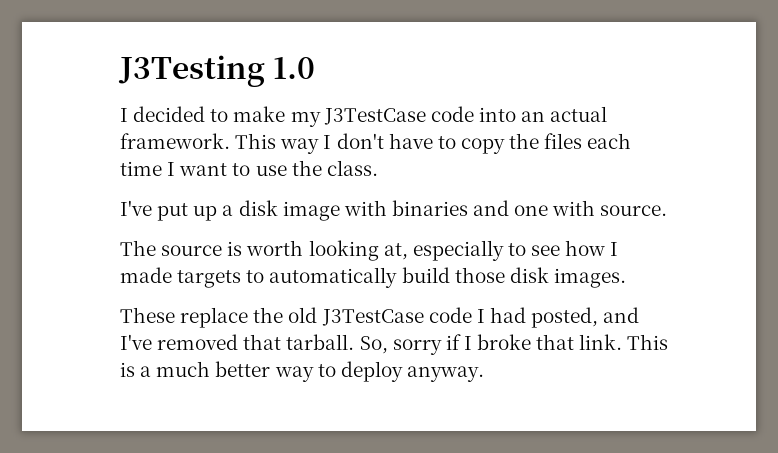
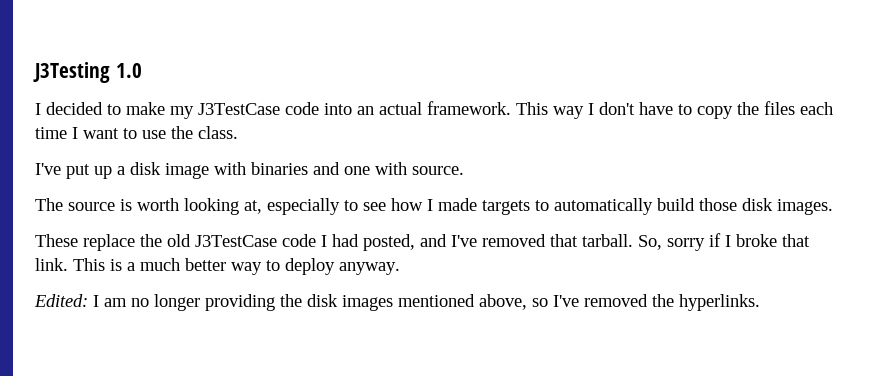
(484, 374) none -> [34,294,760,311] // Edited: I am no longer providing the disk images mentioned above, so I've removed the hyperlinks.

